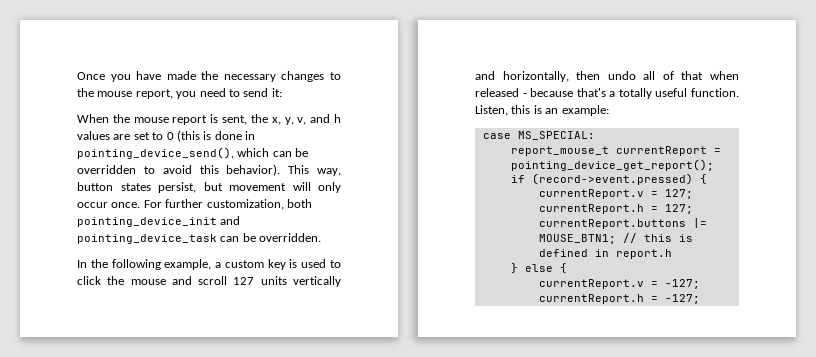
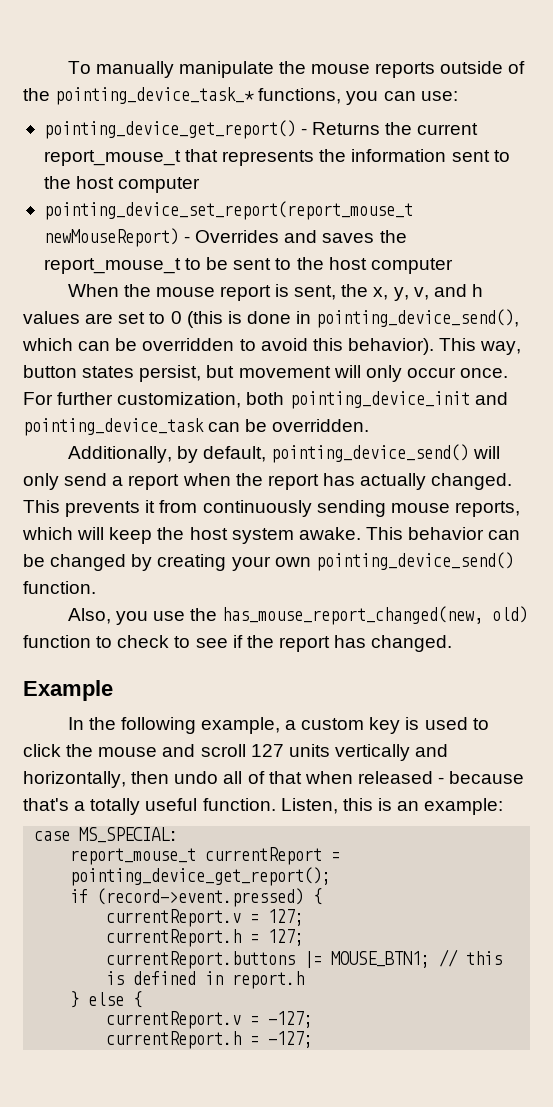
[77,71,341,82] [77,88,282,99] Once you have made the necessary changes to the mouse report, you need to send it: -> [67,61,526,78] [23,87,458,105] [43,120,479,139] [43,149,510,166] [43,176,201,193] [43,201,413,220] [43,228,407,247] [43,257,453,274] To manually manipulate the mouse reports outside of the pointing_device_task_* functions, you can use: // pointing_device_get_report() - Returns the current report_mouse_t that represents the information sent to the host computer // pointing_device_set_report(report_mouse_t newMouseReport) - Overrides and saves the report_mouse_t to be sent to the host computer
(322, 237) none -> [67,444,501,463] [23,473,513,490] [23,500,520,517] [22,527,521,544] [23,552,514,571] [23,581,96,594] [67,606,529,625] [23,635,453,652] [23,680,113,701] // Additionally, by default, pointing_device_send() will only send a report when the report has actually changed. This prevents it from continuously sending mouse reports, which will keep the host system awake. This behavior can be changed by creating your own pointing_device_send() function. // Also, you use the has_mouse_report_changed(new, old) function to check to see if the report has changed. // Example

